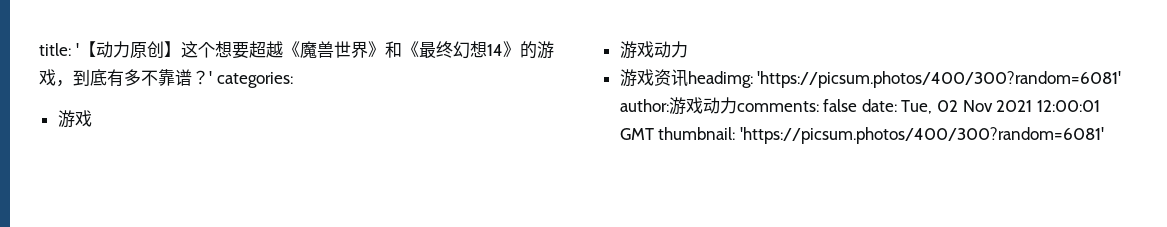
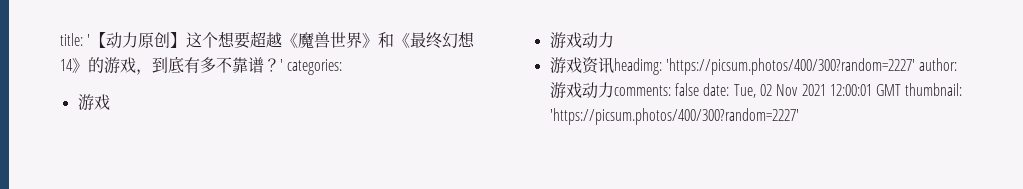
[757,71,1122,88] 'https://picsum.photos/400/300?random=6081' -> [665,58,915,75] 'https://picsum.photos/400/300?random=2227'
[739,127,1104,144] 'https://picsum.photos/400/300?random=6081' -> [549,108,799,125] 'https://picsum.photos/400/300?random=2227'

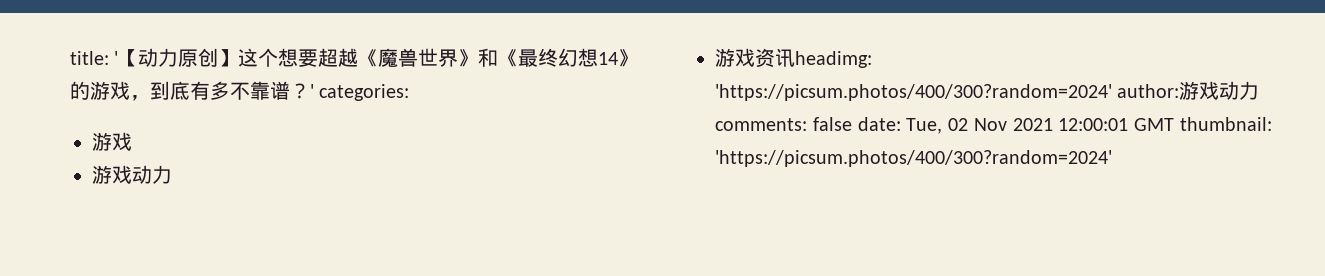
[665,58,915,75] 'https://picsum.photos/400/300?random=2227' -> [715,84,1112,101] 'https://picsum.photos/400/300?random=2024'
[549,108,799,125] 'https://picsum.photos/400/300?random=2227' -> [715,150,1112,167] 'https://picsum.photos/400/300?random=2024'

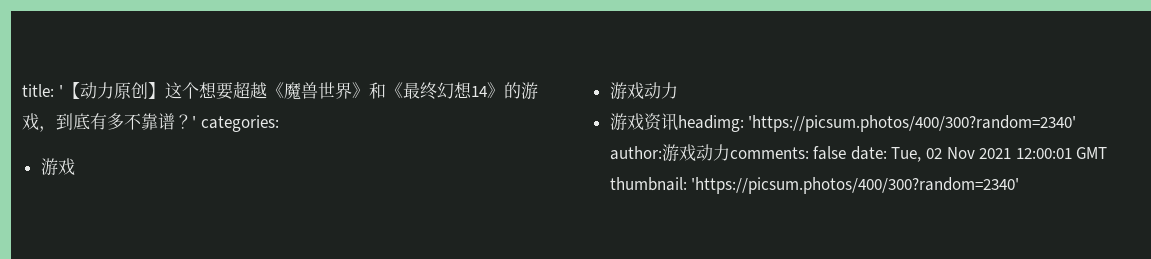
[715,84,1112,101] 'https://picsum.photos/400/300?random=2024' -> [748,115,1077,132] 'https://picsum.photos/400/300?random=2340'
[715,150,1112,167] 'https://picsum.photos/400/300?random=2024' -> [691,177,1020,194] 'https://picsum.photos/400/300?random=2340'

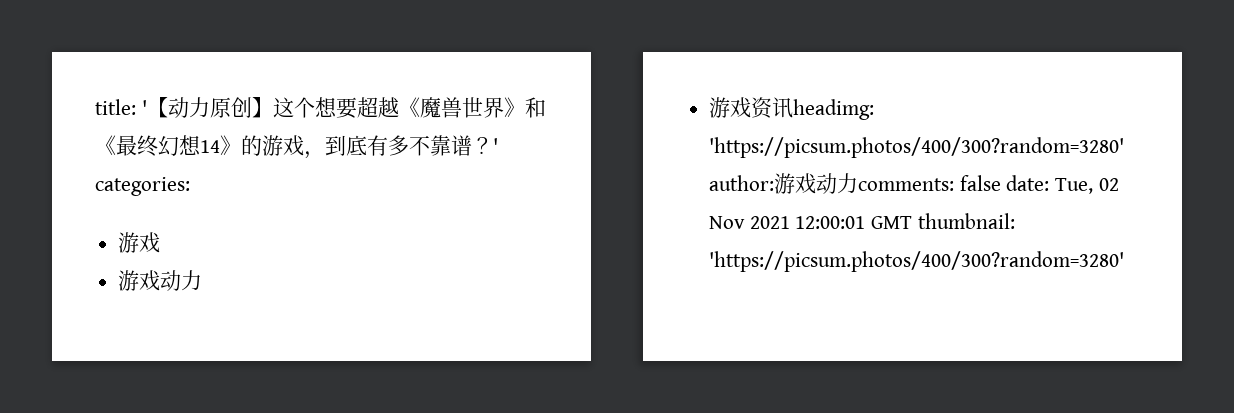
[748,115,1077,132] 'https://picsum.photos/400/300?random=2340' -> [709,137,1125,158] 'https://picsum.photos/400/300?random=3280'
[691,177,1020,194] 'https://picsum.photos/400/300?random=2340' -> [709,251,1125,272] 'https://picsum.photos/400/300?random=3280'

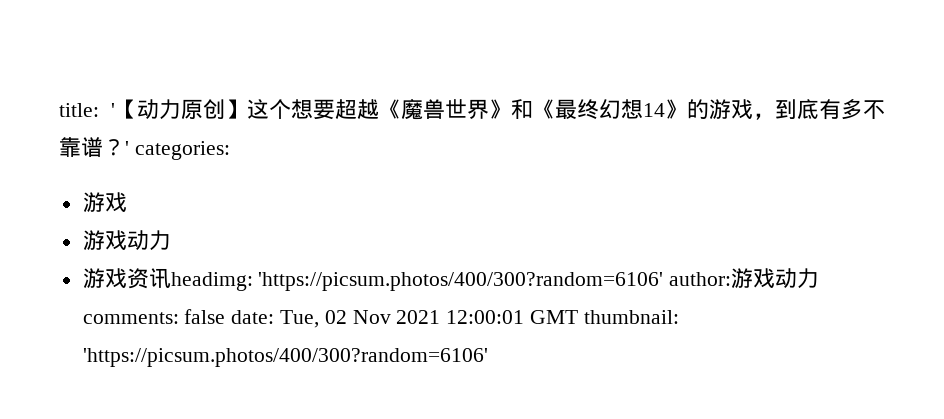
[709,137,1125,158] 'https://picsum.photos/400/300?random=3280' -> [258,272,664,291] 'https://picsum.photos/400/300?random=6106'
[709,251,1125,272] 'https://picsum.photos/400/300?random=3280' -> [82,348,488,367] 'https://picsum.photos/400/300?random=6106'

